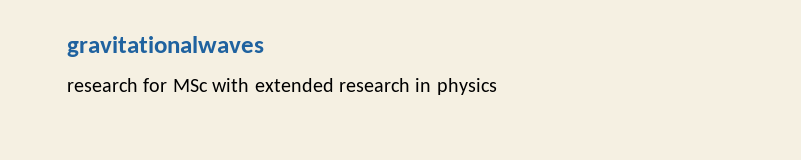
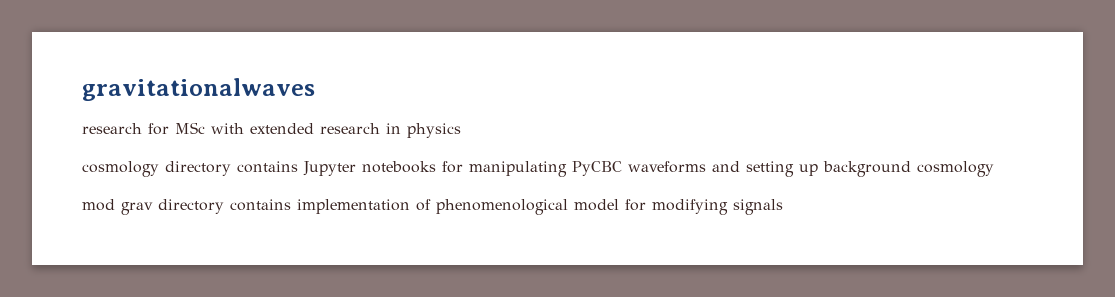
(497, 86) none -> [82,161,994,177] [82,199,783,215] // cosmology directory contains Jupyter notebooks for manipulating PyCBC waveforms and setting up background cosmology // mod grav directory contains implementation of phenomenological model for modifying signals

